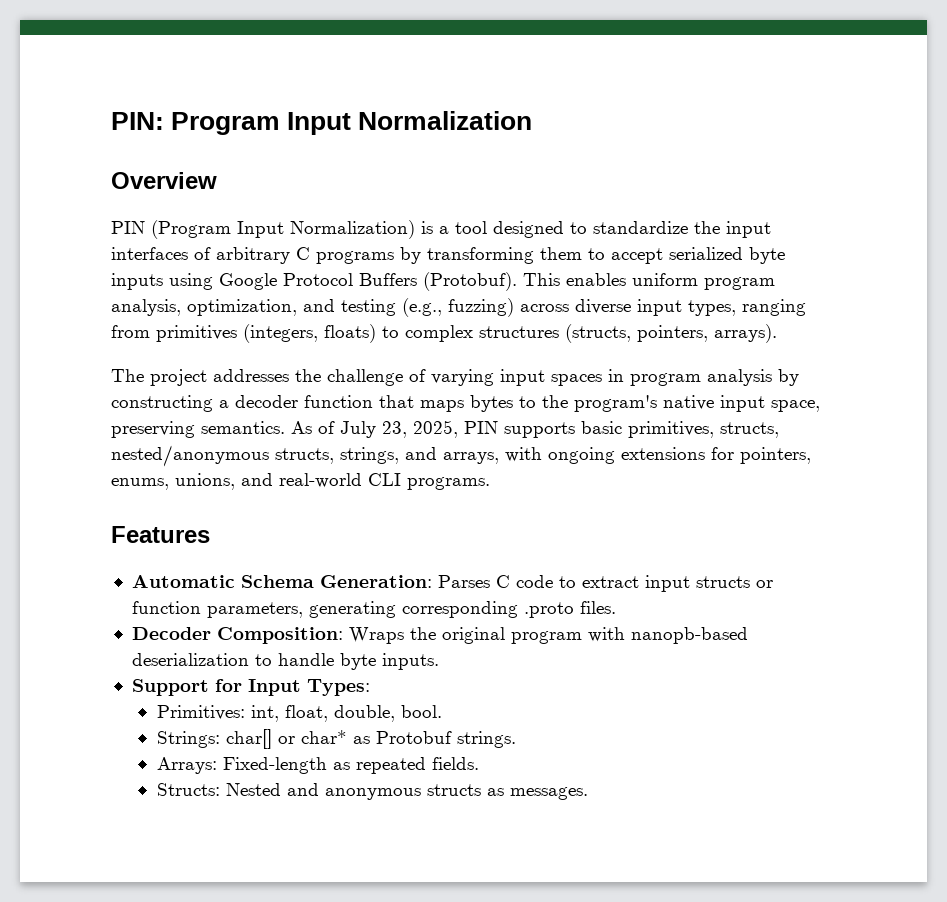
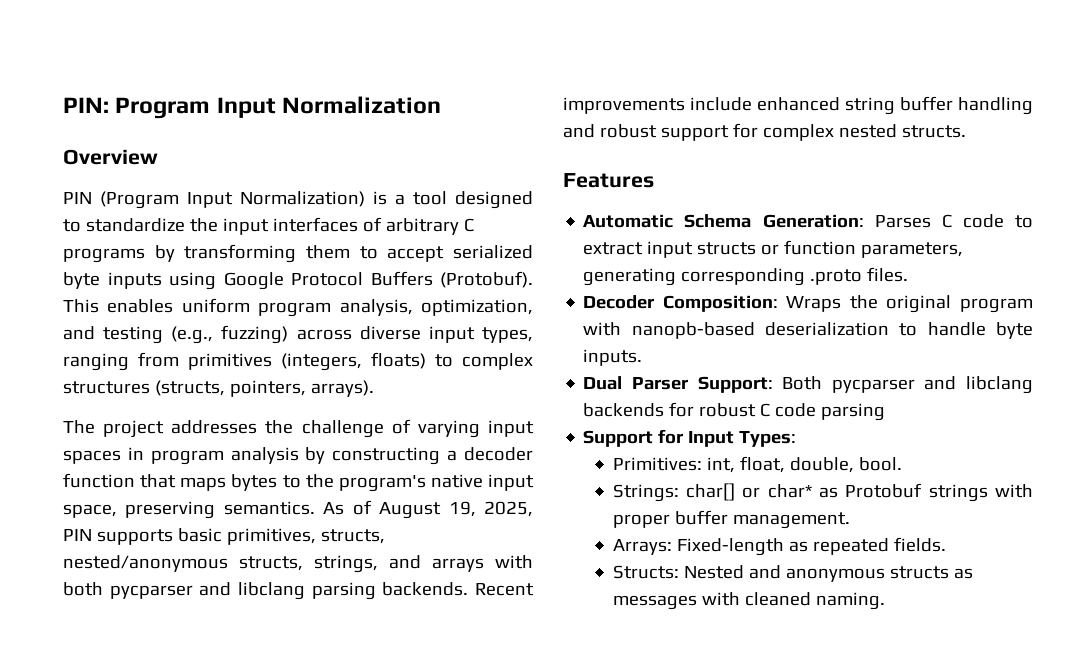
[340,421,407,438] July 23, -> [379,501,476,519] August 19,
[443,447,811,464] [111,473,490,490] arrays, with ongoing extensions for pointers, enums, unions, and real-world CLI programs. -> [432,555,533,572] [63,582,534,600] [563,96,1033,115] [563,123,966,141] arrays with both pycparser and libclang parsing backends. Recent improvements include enhanced string buffer handling and robust support for complex nested structs.
(439, 661) none -> [583,376,1033,394] [583,402,886,421] // Dual Parser Support: Both pycparser and libclang backends for robust C code parsing
[456,731,516,748] strings. -> [928,484,1033,502] [612,510,850,529] strings with proper buffer management.
[509,787,588,800] messages. -> [612,592,885,610] messages with cleaned naming.

